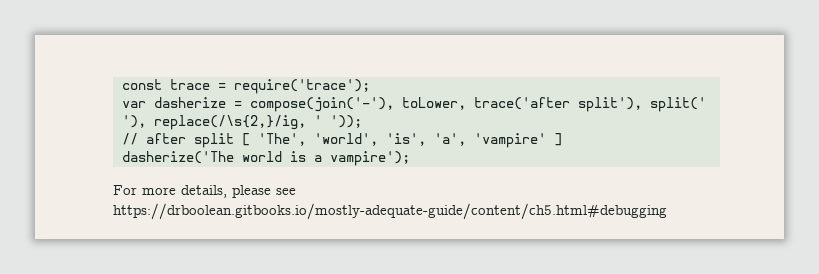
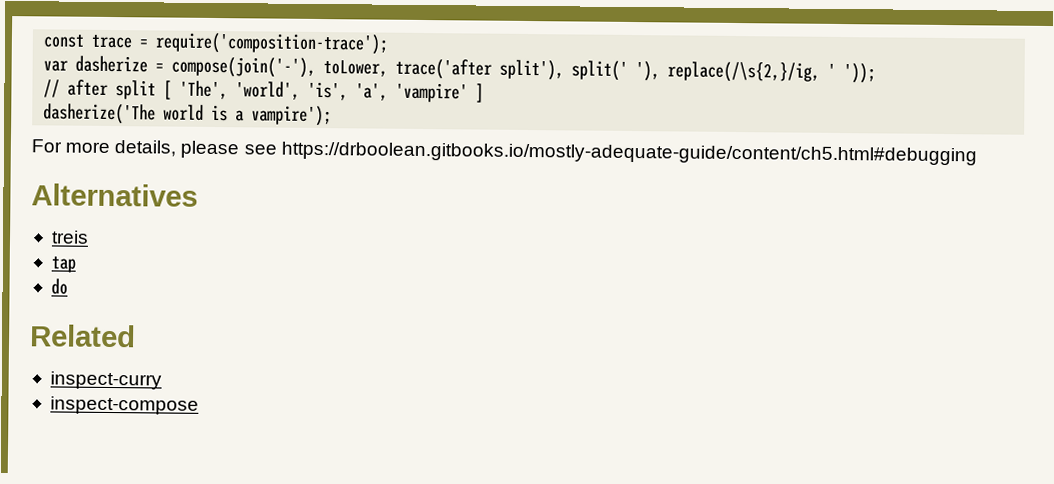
[234,79,370,94] require('trace'); -> [155,32,389,55] require('composition-trace');
(667, 211) none -> [31,183,198,207] [50,230,89,244] [50,256,76,273] [50,278,68,295] [29,324,136,348] [49,371,162,390] [49,396,199,415] // Alternatives // treis // tap // do // Related // inspect-curry // inspect-compose

